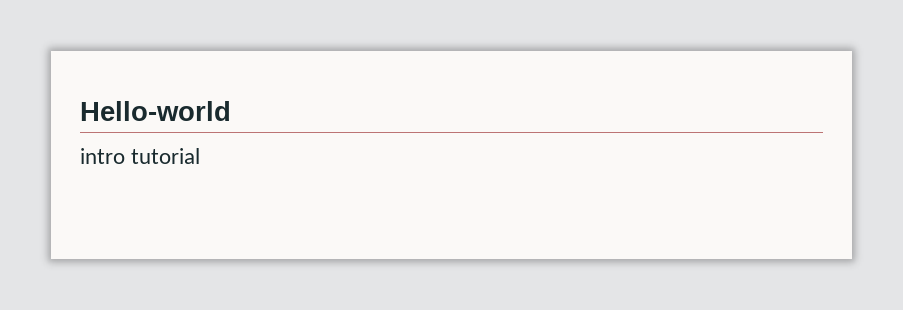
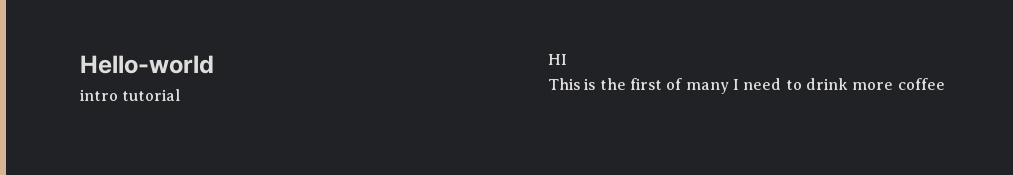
(201, 156) none -> [548,54,567,65] [548,78,945,94] // HI // This is the first of many I need to drink more coffee

